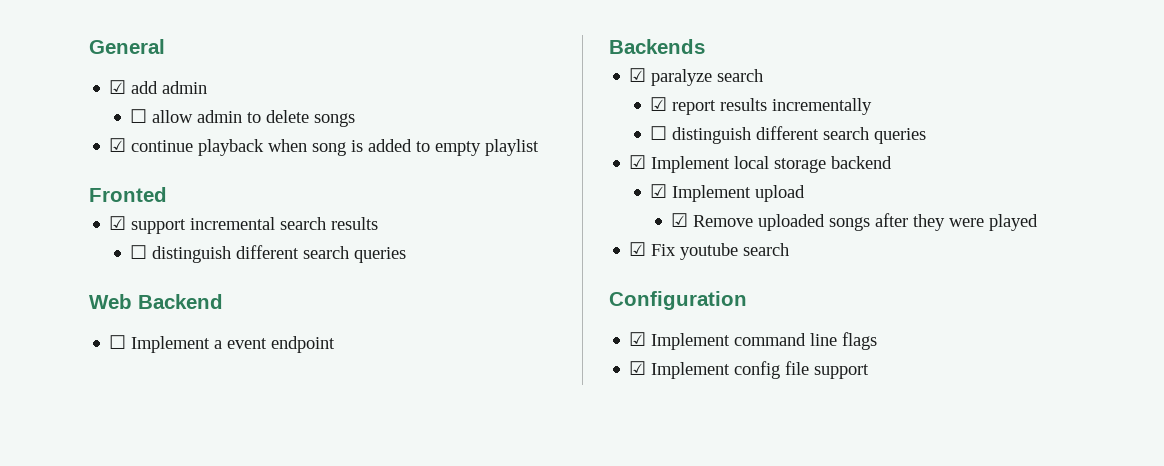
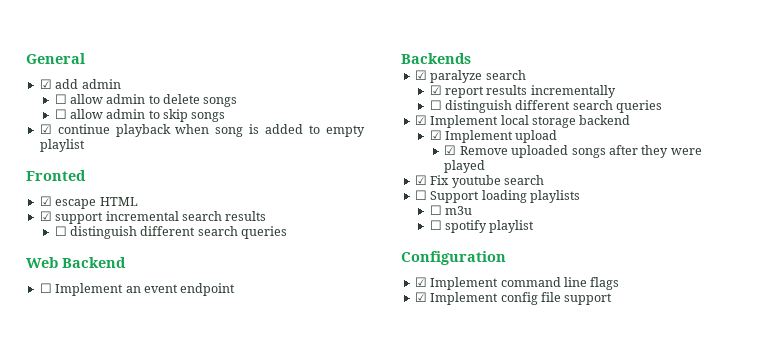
(356, 120) none -> [54,109,226,122] // ☐ allow admin to skip songs
(167, 194) none -> [39,196,138,209] // ☑ escape HTML
[214,340,223,349] a -> [125,286,141,293] an
(790, 249) none -> [414,190,580,203] [429,205,472,215] [429,220,535,233] // ☐ Support loading playlists // ☐ m3u // ☐ spotify playlist

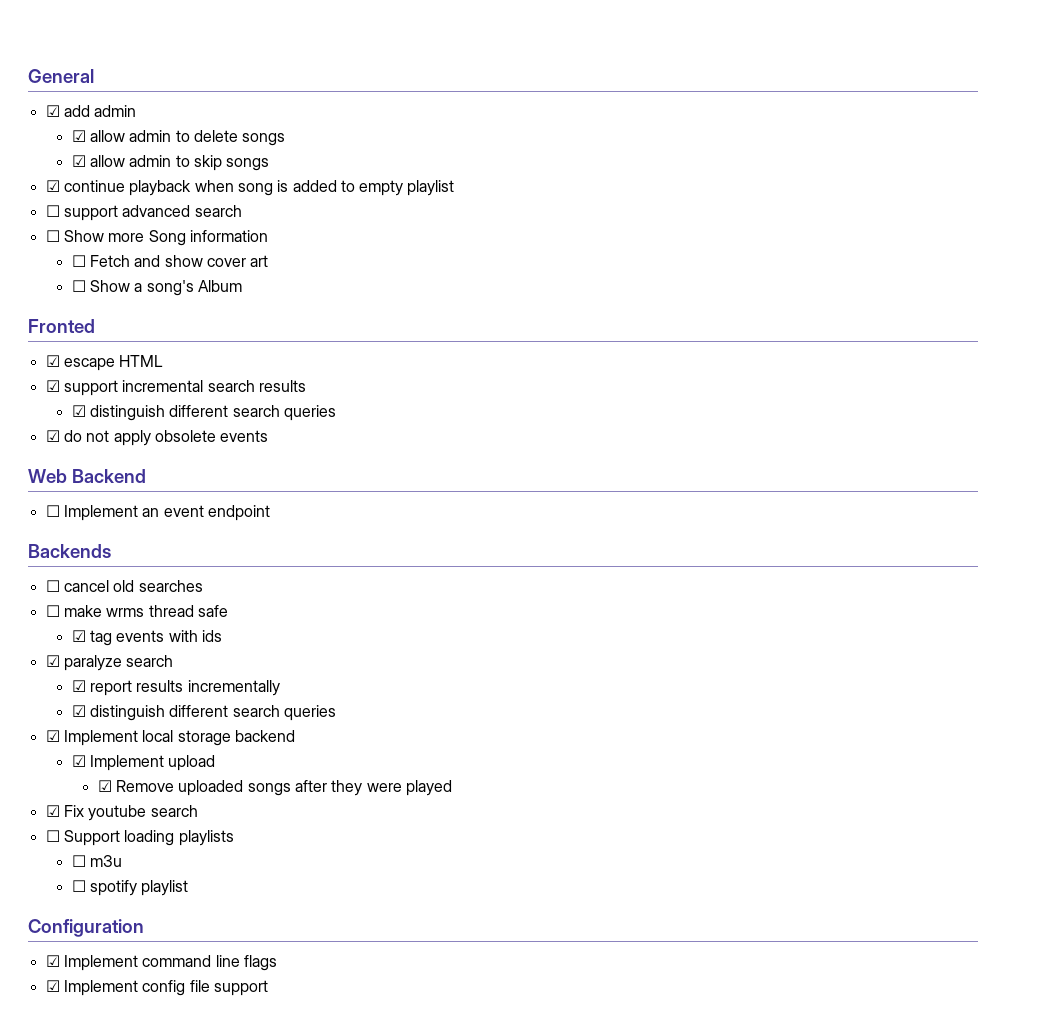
[54,94,67,104] ☐ -> [71,130,86,142] ☑
[54,109,67,119] ☐ -> [71,155,86,167] ☑
(85, 145) none -> [45,205,242,221] [45,230,268,246] [71,255,269,267] [71,280,242,296] // ☐ support advanced search // ☐ Show more Song information // ☐ Fetch and show cover art // ☐ Show a song's Album
[54,226,288,239] ☐ distinguish different search queries -> [71,405,336,421] [45,430,269,446] ☑ distinguish different search queries // ☑ do not apply obsolete events
(471, 58) none -> [45,580,203,592] [45,605,228,617] [71,630,222,646] // ☐ cancel old searches // ☐ make wrms thread safe // ☑ tag events with ids
[429,100,442,110] ☐ -> [71,705,86,717] ☑

